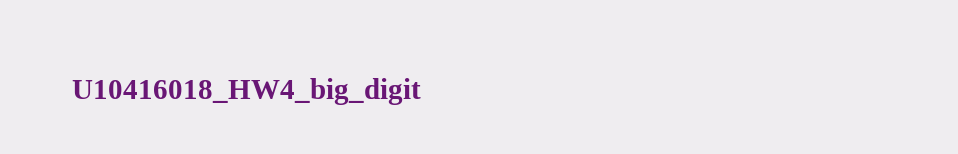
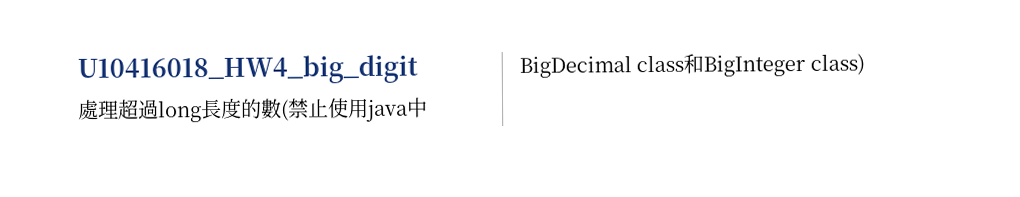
(421, 91) none -> [77,97,428,123] [519,53,865,78] // 處理超過long長度的數(禁止使用java中BigDecimal class和BigInteger class)

